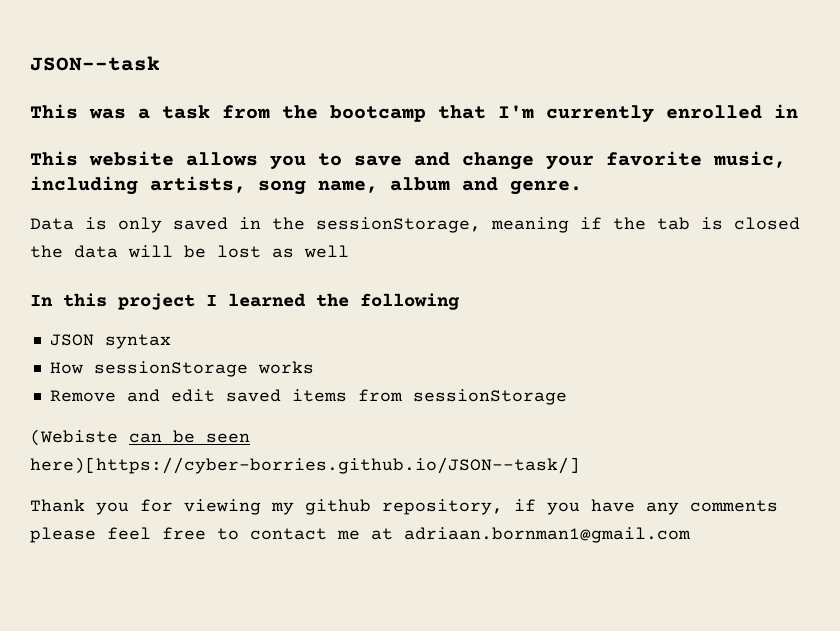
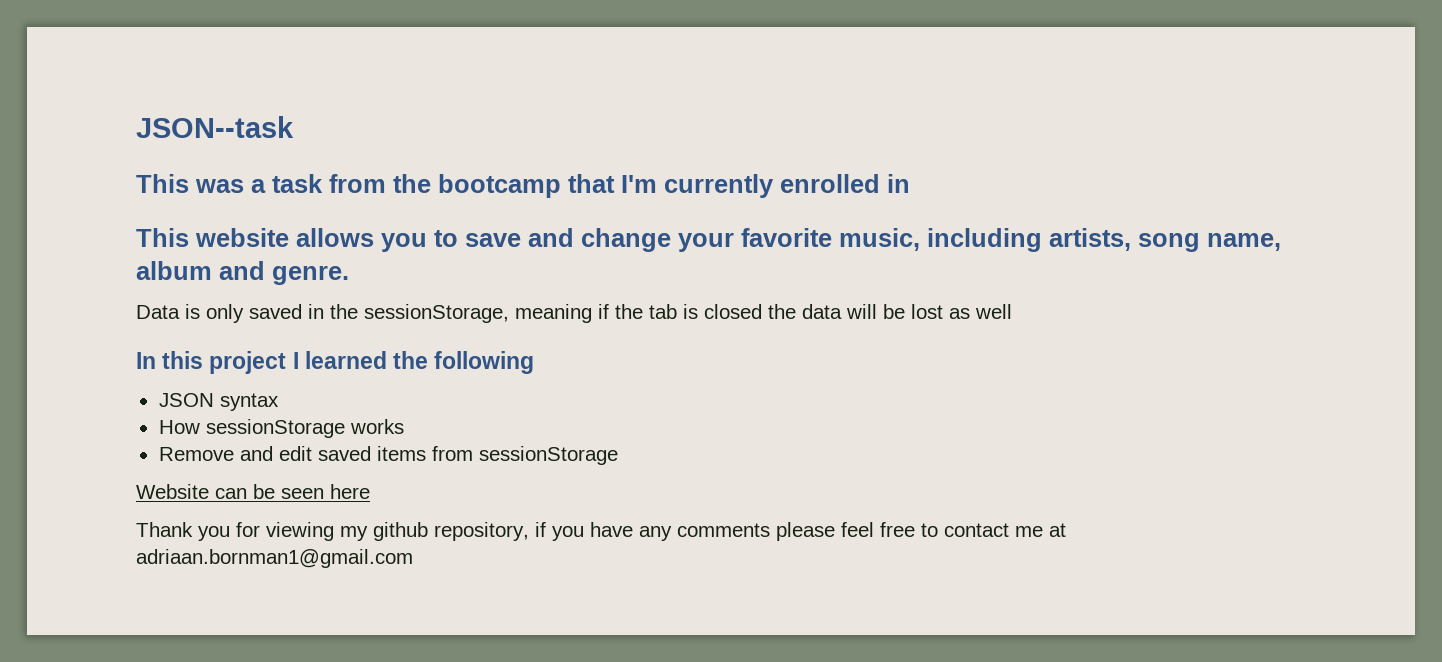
[30,429,118,446] (Webiste -> [136,484,209,499] Website
[30,457,580,474] here)[https://cyber-borries.github.io/JSON--task/] -> [330,484,370,499] here

